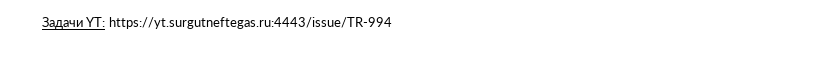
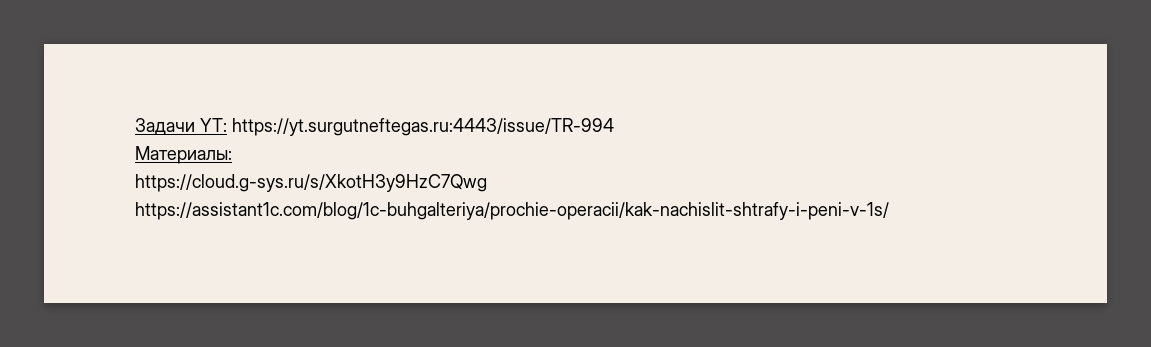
(392, 23) none -> [135,146,232,164] [135,174,487,192] [135,202,889,220] // Материалы: // https://cloud.g-sys.ru/s/XkotH3y9HzC7Qwg // https://assistant1c.com/blog/1c-buhgalteriya/prochie-operacii/kak-nachislit-shtrafy-i-peni-v-1s/

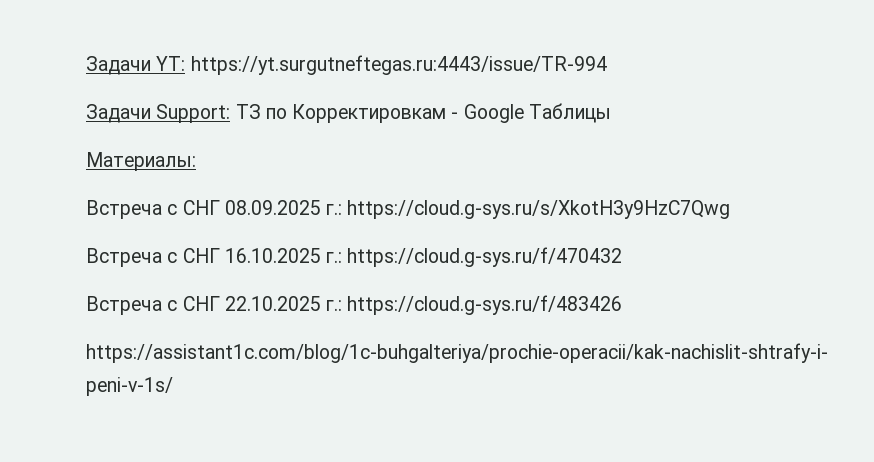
[135,146,232,164] [135,174,487,192] Материалы: // https://cloud.g-sys.ru/s/XkotH3y9HzC7Qwg -> [86,103,611,123] [86,152,196,171] [86,200,731,219] [86,247,623,267] [86,295,623,315] Задачи Support: ТЗ по Корректировкам - Google Таблицы // Материалы: // Встреча с СНГ 08.09.2025 г.: https://cloud.g-sys.ru/s/XkotH3y9HzC7Qwg // Встреча с СНГ 16.10.2025 г.: https://cloud.g-sys.ru/f/470432 // Встреча с СНГ 22.10.2025 г.: https://cloud.g-sys.ru/f/483426

